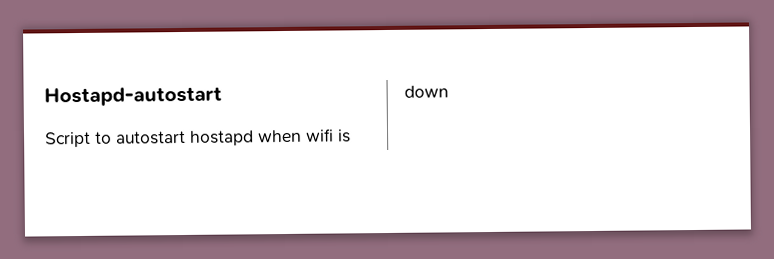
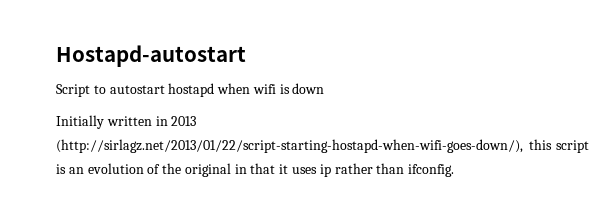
(449, 91) none -> [56,115,197,129] [56,139,589,153] [56,163,455,177] // Initially written in 2013 (http://sirlagz.net/2013/01/22/script-starting-hostapd-when-wifi-goes-down/), this script is an evolution of the original in that it uses ip rather than ifconfig.

